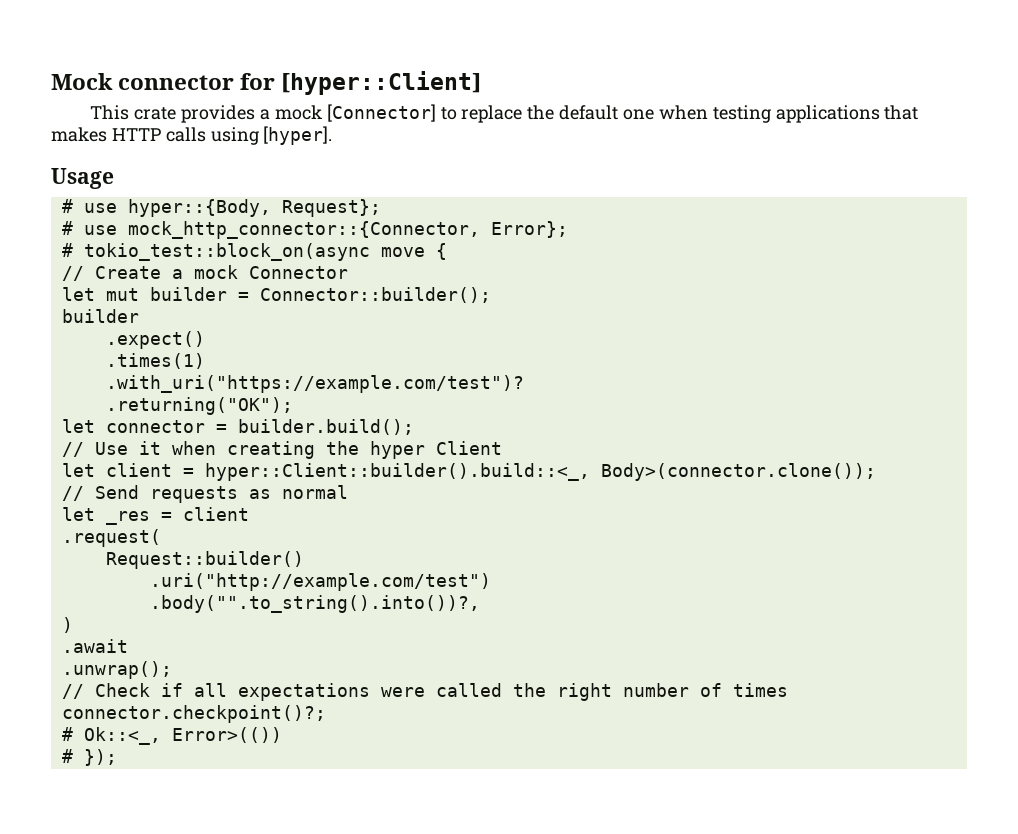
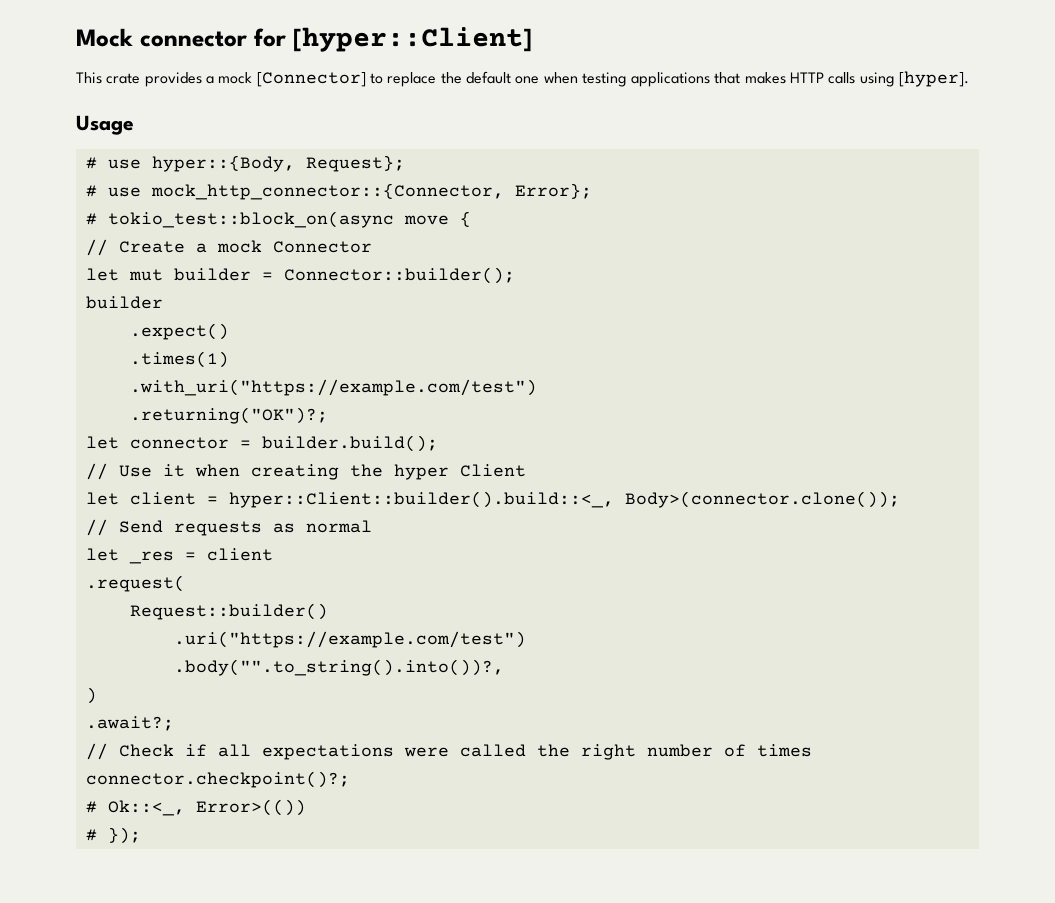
[105,375,524,393] [105,397,293,415] .with_uri("https://example.com/test")? // .returning("OK"); -> [129,379,537,396] [129,407,328,424] .with_uri("https://example.com/test") // .returning("OK")?;
[149,573,491,591] .uri("http://example.com/test") -> [173,631,526,648] .uri("https://example.com/test")
[61,639,128,653] [61,661,172,679] .await // .unwrap(); -> [85,716,174,731] .await?;

